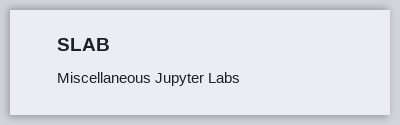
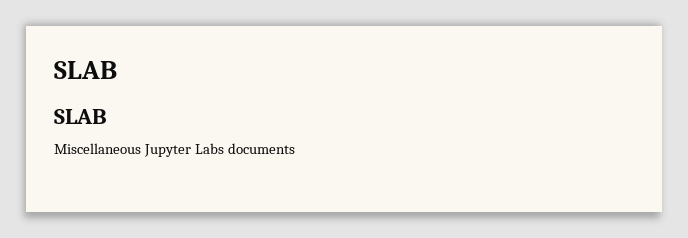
[57,38,110,51] SLAB -> [54,61,117,79] [54,109,107,124] SLAB // SLAB
(241, 77) none -> [227,143,295,154] documents

